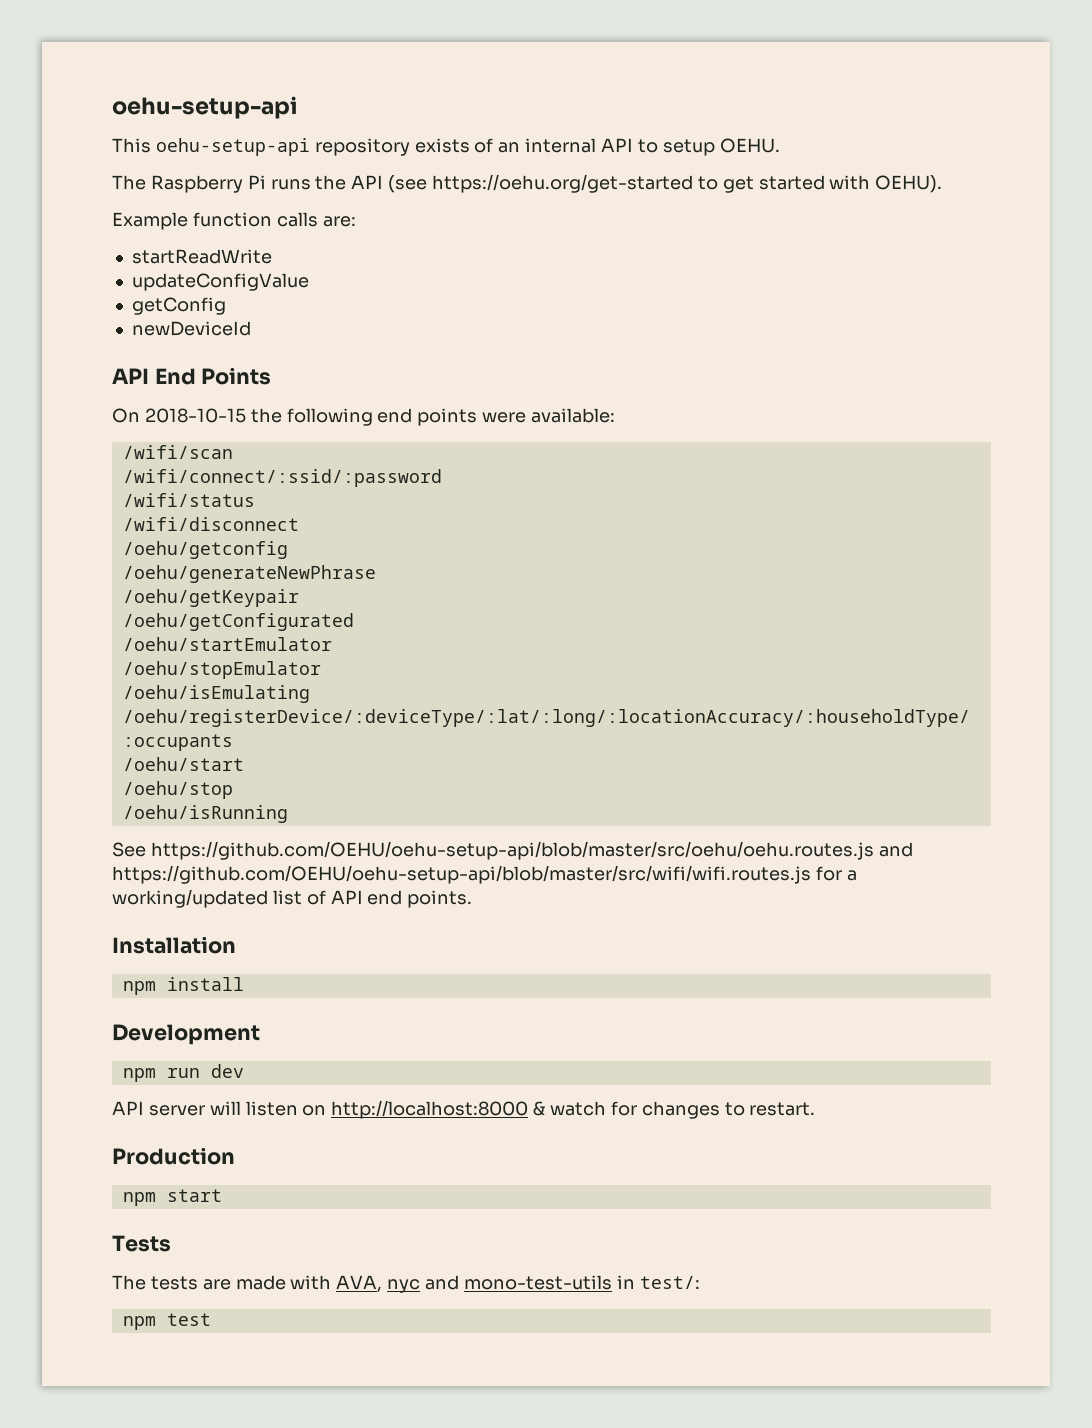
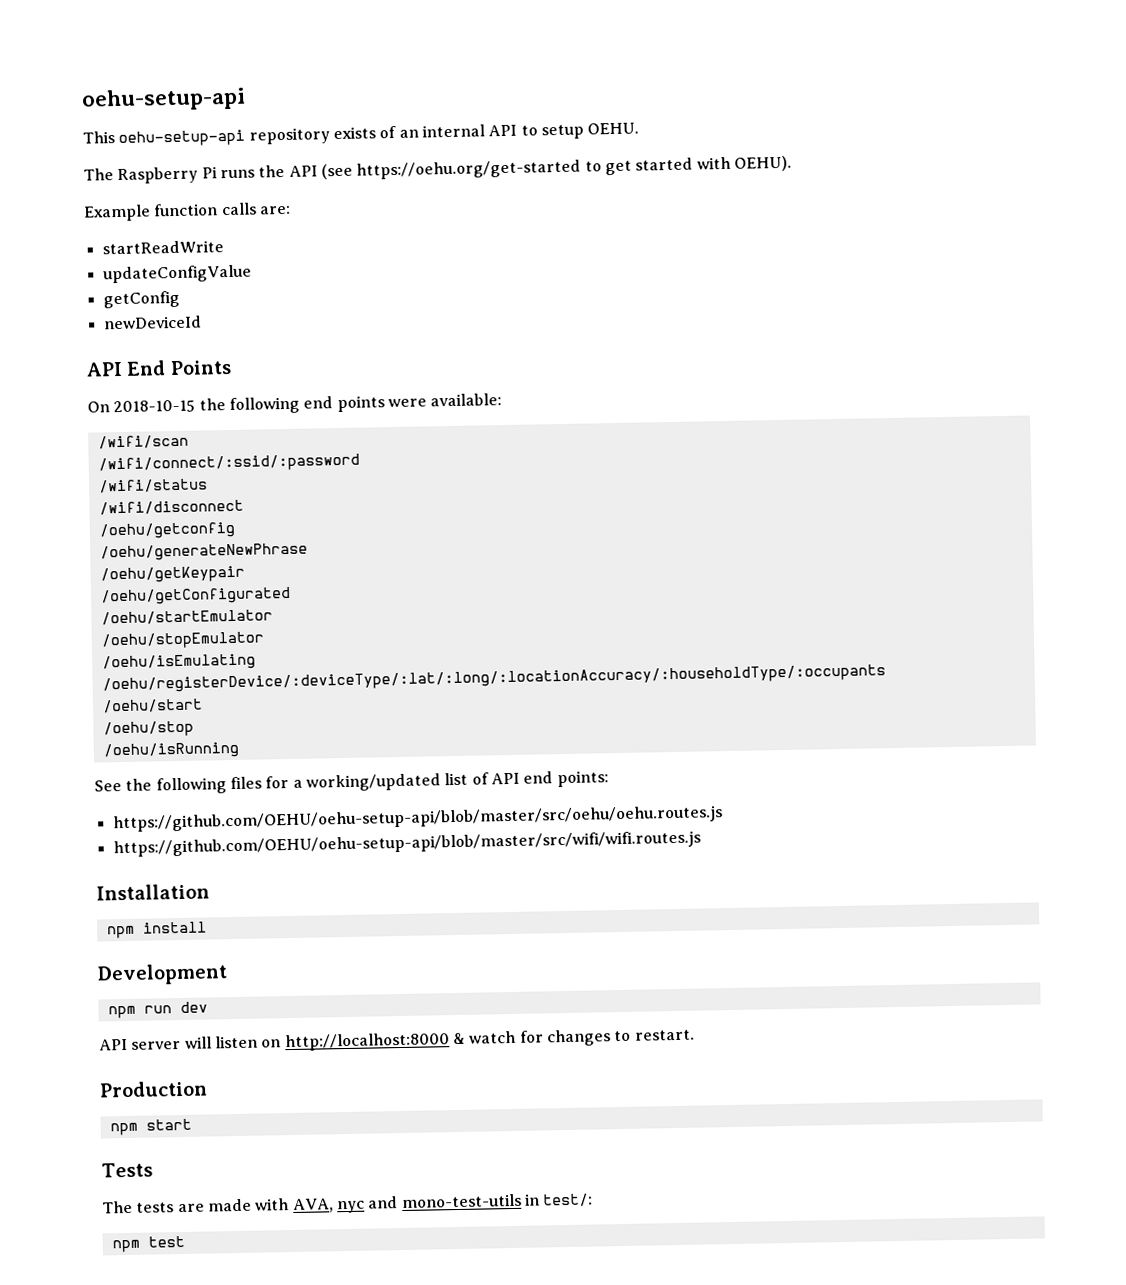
[150,841,913,860] [112,865,811,884] https://github.com/OEHU/oehu-setup-api/blob/master/src/oehu/oehu.routes.js and https://github.com/OEHU/oehu-setup-api/blob/master/src/wifi/wifi.routes.js -> [125,776,262,795] the following files
[407,890,473,908] points. -> [556,770,609,788] [112,805,723,833] [112,830,701,858] points: // https://github.com/OEHU/oehu-setup-api/blob/master/src/oehu/oehu.routes.js // https://github.com/OEHU/oehu-setup-api/blob/master/src/wifi/wifi.routes.js

